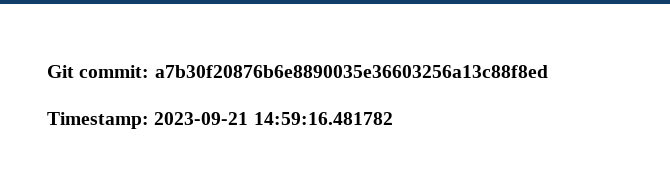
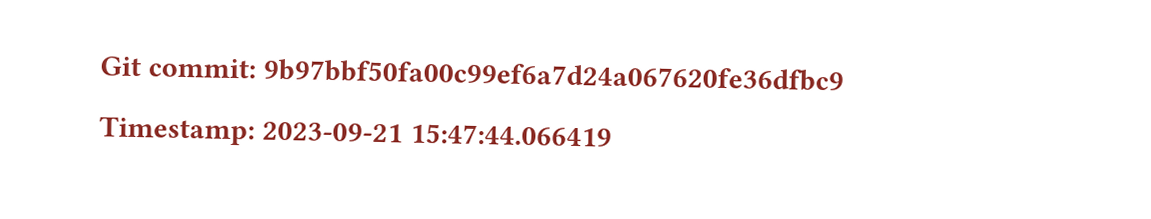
[154,65,548,78] a7b30f20876b6e8890035e36603256a13c88f8ed -> [262,58,844,92] 9b97bbf50fa00c99ef6a7d24a067620fe36dfbc9
[253,112,393,125] 14:59:16.481782 -> [409,123,612,147] 15:47:44.066419

